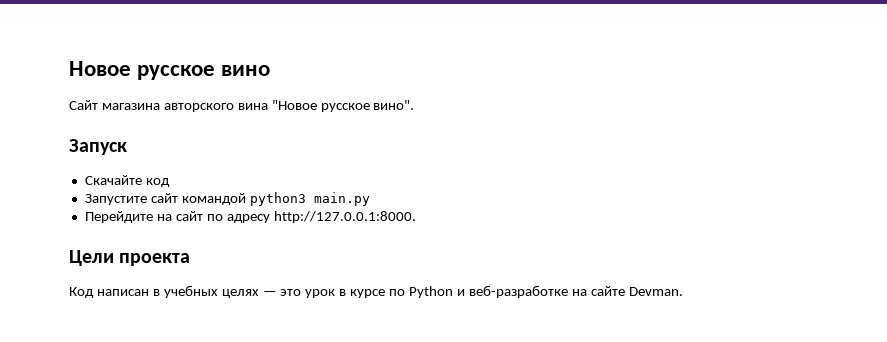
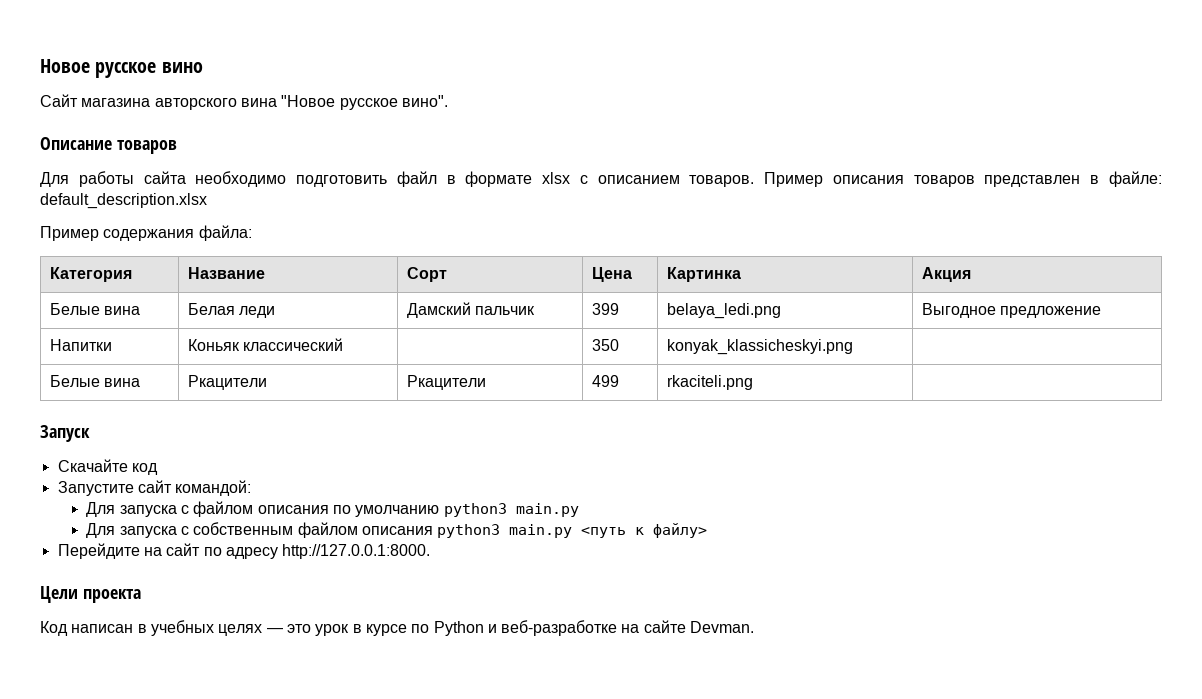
(415, 105) none -> [40,137,177,154] [40,171,1162,187] [40,193,207,209] [40,225,252,241] [50,267,133,282] [188,267,266,279] [407,267,448,282] [592,267,633,282] [667,267,742,282] [922,267,972,282] [50,303,141,315] [188,303,276,318] [407,302,536,318] [592,303,620,315] [667,303,782,319] [922,303,1102,318] [50,339,113,351] [188,338,344,351] [592,339,620,351] [667,339,854,355] [50,375,141,387] [188,375,268,390] [407,375,487,390] [592,375,620,387] [667,375,754,390] // Описание товаров // Для работы сайта необходимо подготовить файл в формате xlsx с описанием товаров. Пример описания товаров представлен в файле: default_description.xlsx // Пример содержания файла: // Категория | Название | Сорт | Цена | Картинка | Акция // Белые вина | Белая леди | Дамский пальчик | 399 | belaya_ledi.png | Выгодное предложение // Напитки | Коньяк классический | | 350 | konyak_klassicheskyi.png | // Белые вина | Ркацители | Ркацители | 499 | rkaciteli.png |
[181,192,370,206] командой python3 main.py -> [175,480,252,496] [86,501,579,517] [86,522,708,538] командой: // Для запуска с файлом описания по умолчанию python3 main.py // Для запуска с собственным файлом описания python3 main.py <путь к файлу>

